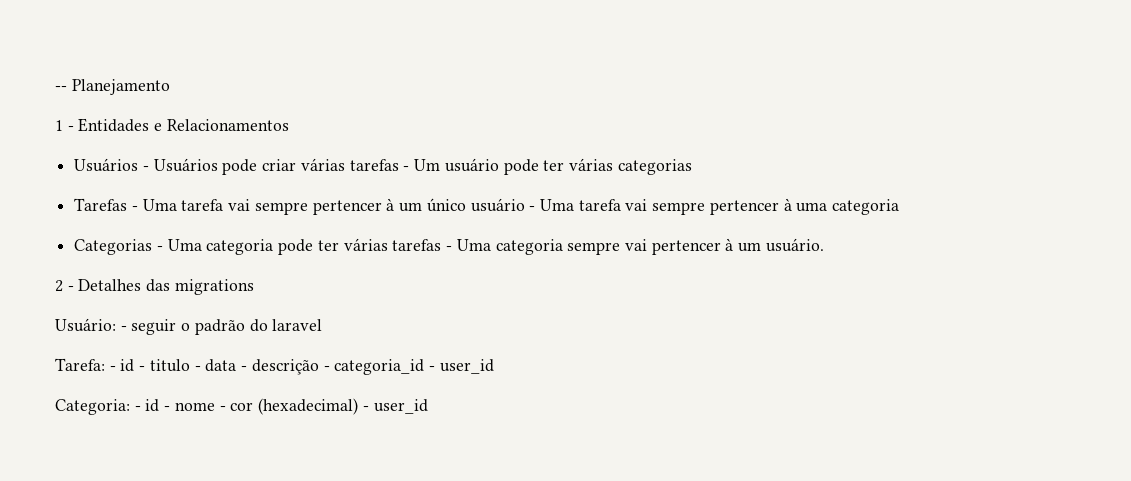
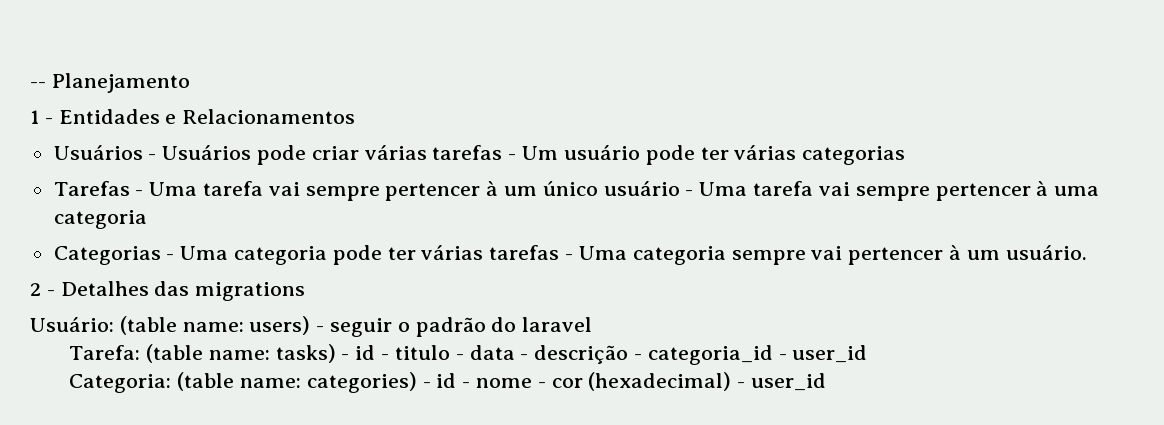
(116, 325) none -> [119,316,311,335] (table name: users)
(105, 364) none -> [146,344,336,363] (table name: tasks)
(130, 407) none -> [177,372,417,393] (table name: categories)

